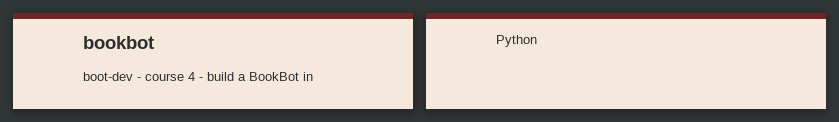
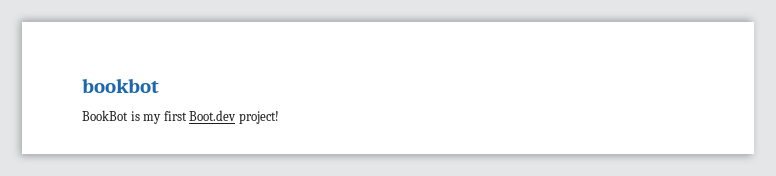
[83,72,313,81] [496,35,537,47] boot-dev - course 4 - build a BookBot in Python -> [82,110,279,124] BookBot is my first Boot.dev project!

